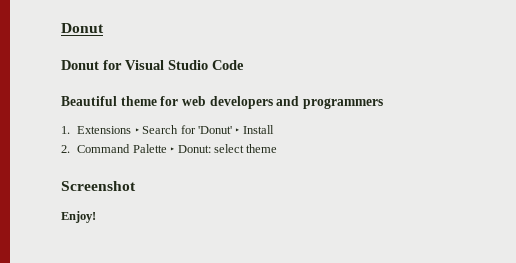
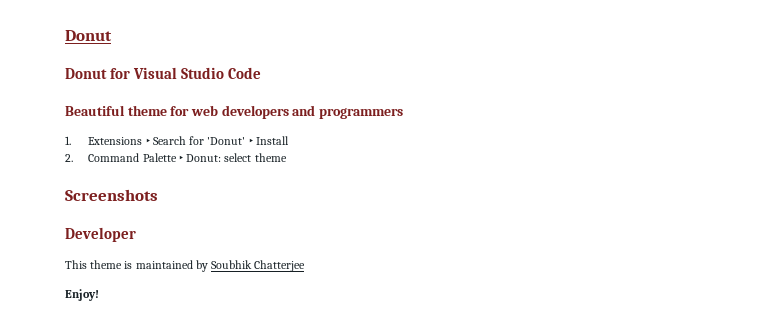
[61,181,136,191] Screenshot -> [65,189,158,201] [65,227,136,242] [65,260,306,272] Screenshots // Developer // This theme is maintained by Soubhik Chatterjee

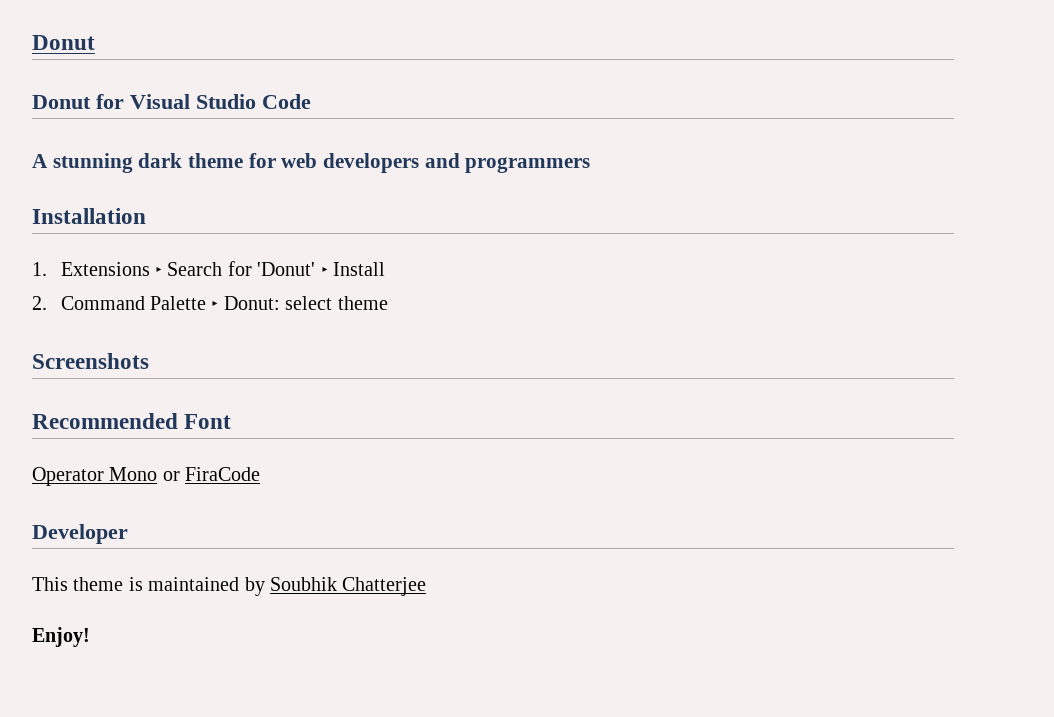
[65,105,125,116] Beautiful -> [32,153,183,173] A stunning dark
(403, 113) none -> [32,208,146,224] // Installation
(158, 195) none -> [32,413,232,429] [32,467,261,486] // Recommended Font // Operator Mono or FiraCode

